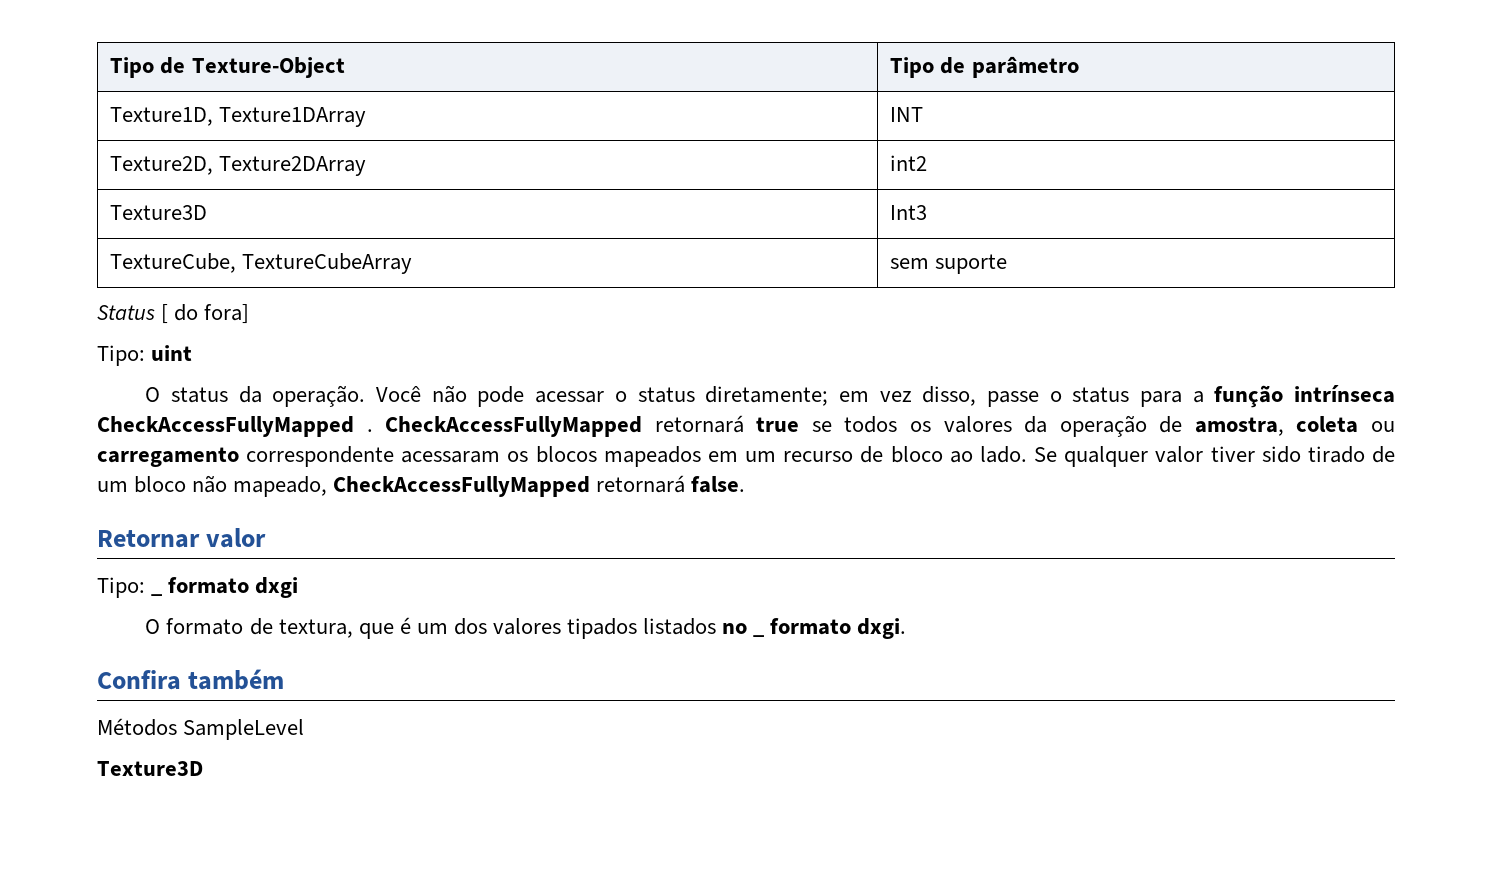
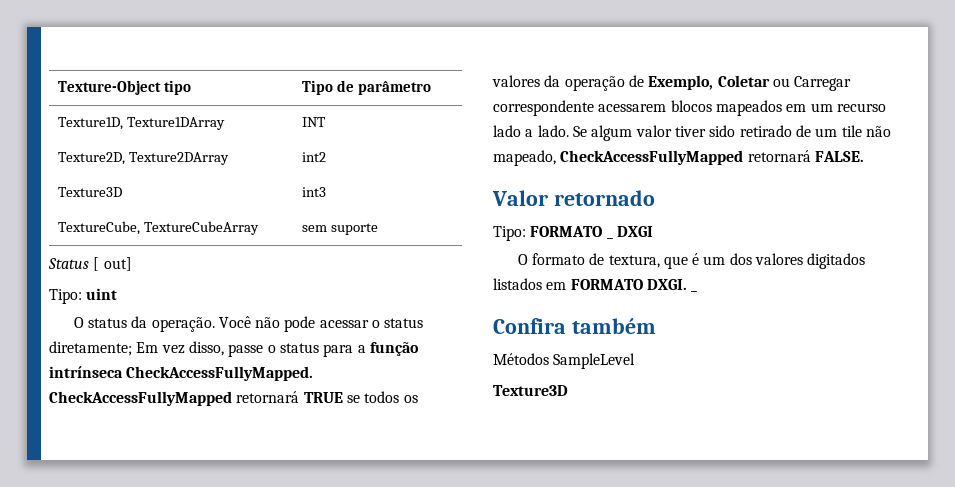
[110,57,186,78] Tipo de -> (58, 87) none
(345, 67) none -> [164,80,192,95] tipo
[890,205,928,220] Int3 -> [302,187,327,197] int3
[174,304,250,324] do fora] -> [103,257,132,271] out]
[838,391,869,402] em -> [136,342,159,353] Em
[97,415,800,437] CheckAccessFullyMapped . CheckAccessFullyMapped retornará true -> [126,366,314,381] [49,391,343,406] CheckAccessFullyMapped. CheckAccessFullyMapped retornará TRUE
[1194,416,1396,436] [97,446,529,467] amostra, coleta ou carregamento correspondente acessaram os -> [648,75,852,91] [493,100,667,116] Exemplo, Coletar ou Carregar correspondente acessarem
[860,446,973,463] de bloco ao -> [493,125,534,137] lado a
[1064,446,1149,467] qualquer -> [591,125,633,141] algum
[1307,446,1365,463] tirado -> [739,125,792,137] retirado
[134,476,187,493] bloco -> [841,125,862,137] tile
[691,476,746,493] [97,528,267,548] [97,577,299,598] false. // Retornar valor // Tipo: _ formato dxgi -> [814,151,864,162] [492,190,655,206] [493,226,603,241] [606,237,613,239] [616,226,653,237] FALSE. // Valor retornado // Tipo: FORMATO _ DXGI
[567,618,748,639] [753,618,907,639] tipados listados no _ formato dxgi. -> [807,253,866,269] [493,278,687,290] [691,290,698,292] digitados listados em FORMATO DXGI. _

